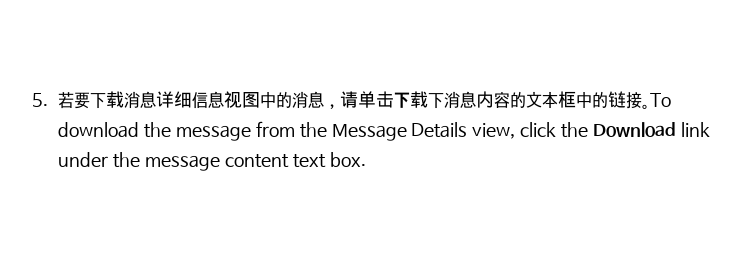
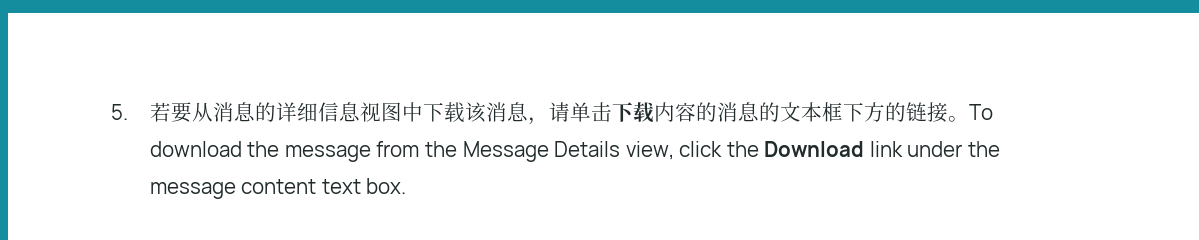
[90,91,157,109] 下载消息 -> [191,102,276,122] 从消息的
[276,91,293,108] 的 -> [422,102,486,123] 下载该
[428,91,511,109] 下消息内容 -> [653,102,759,122] 内容的消息
[576,92,593,108] 中 -> [842,102,885,122] 下方

